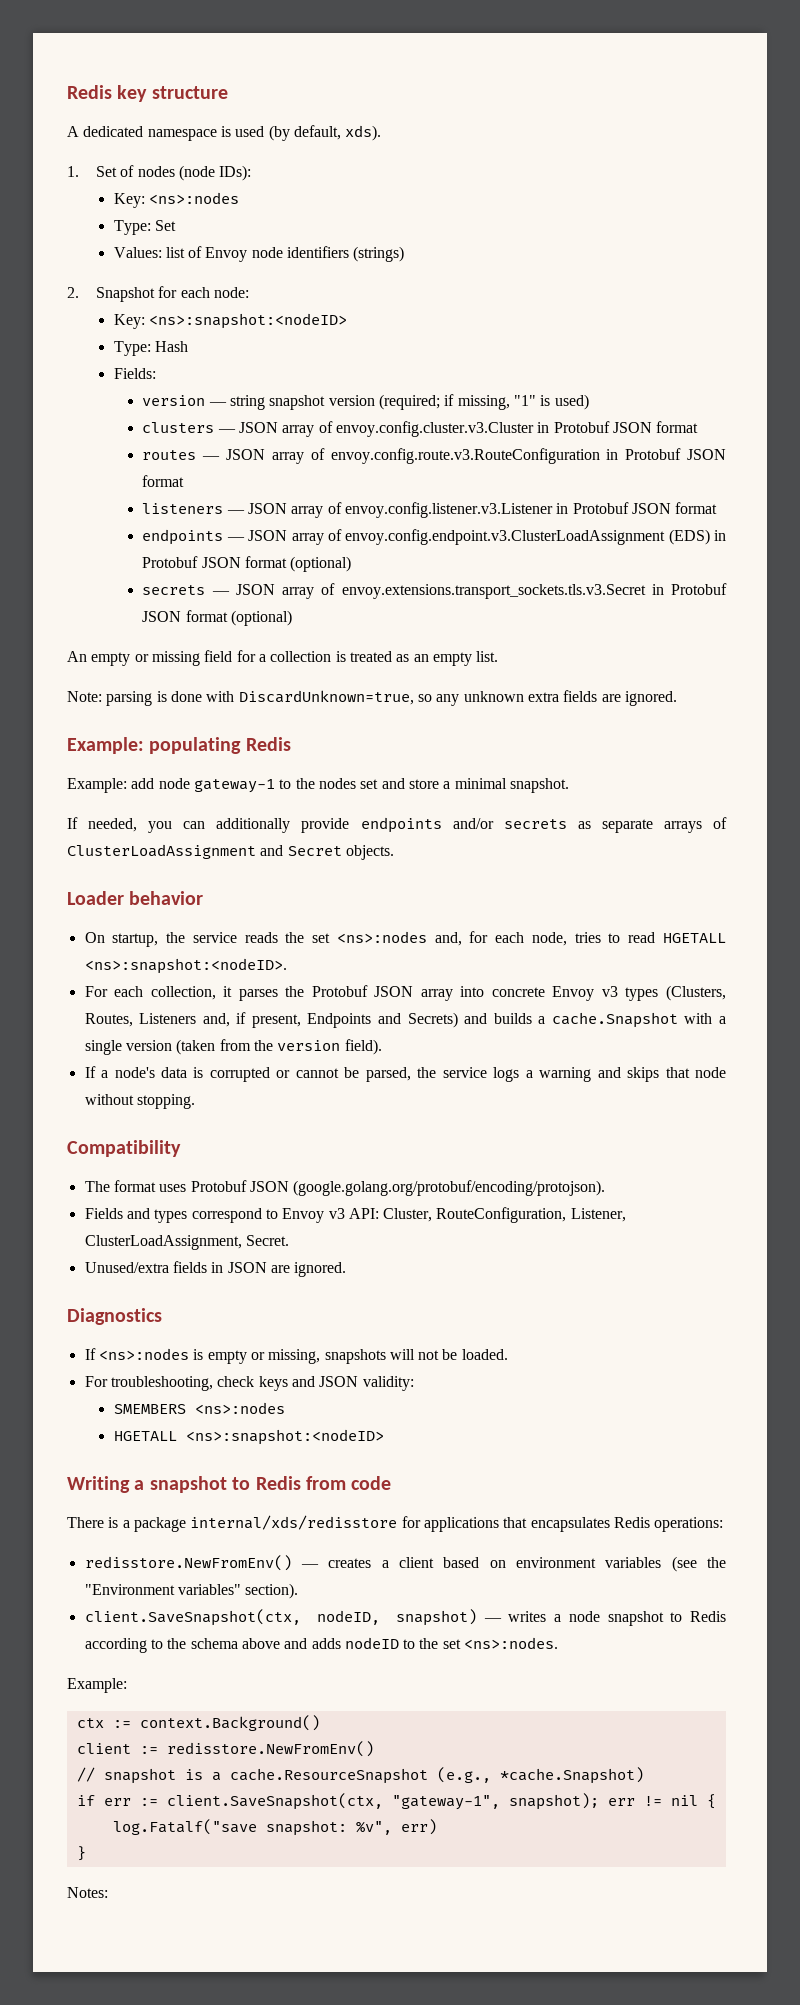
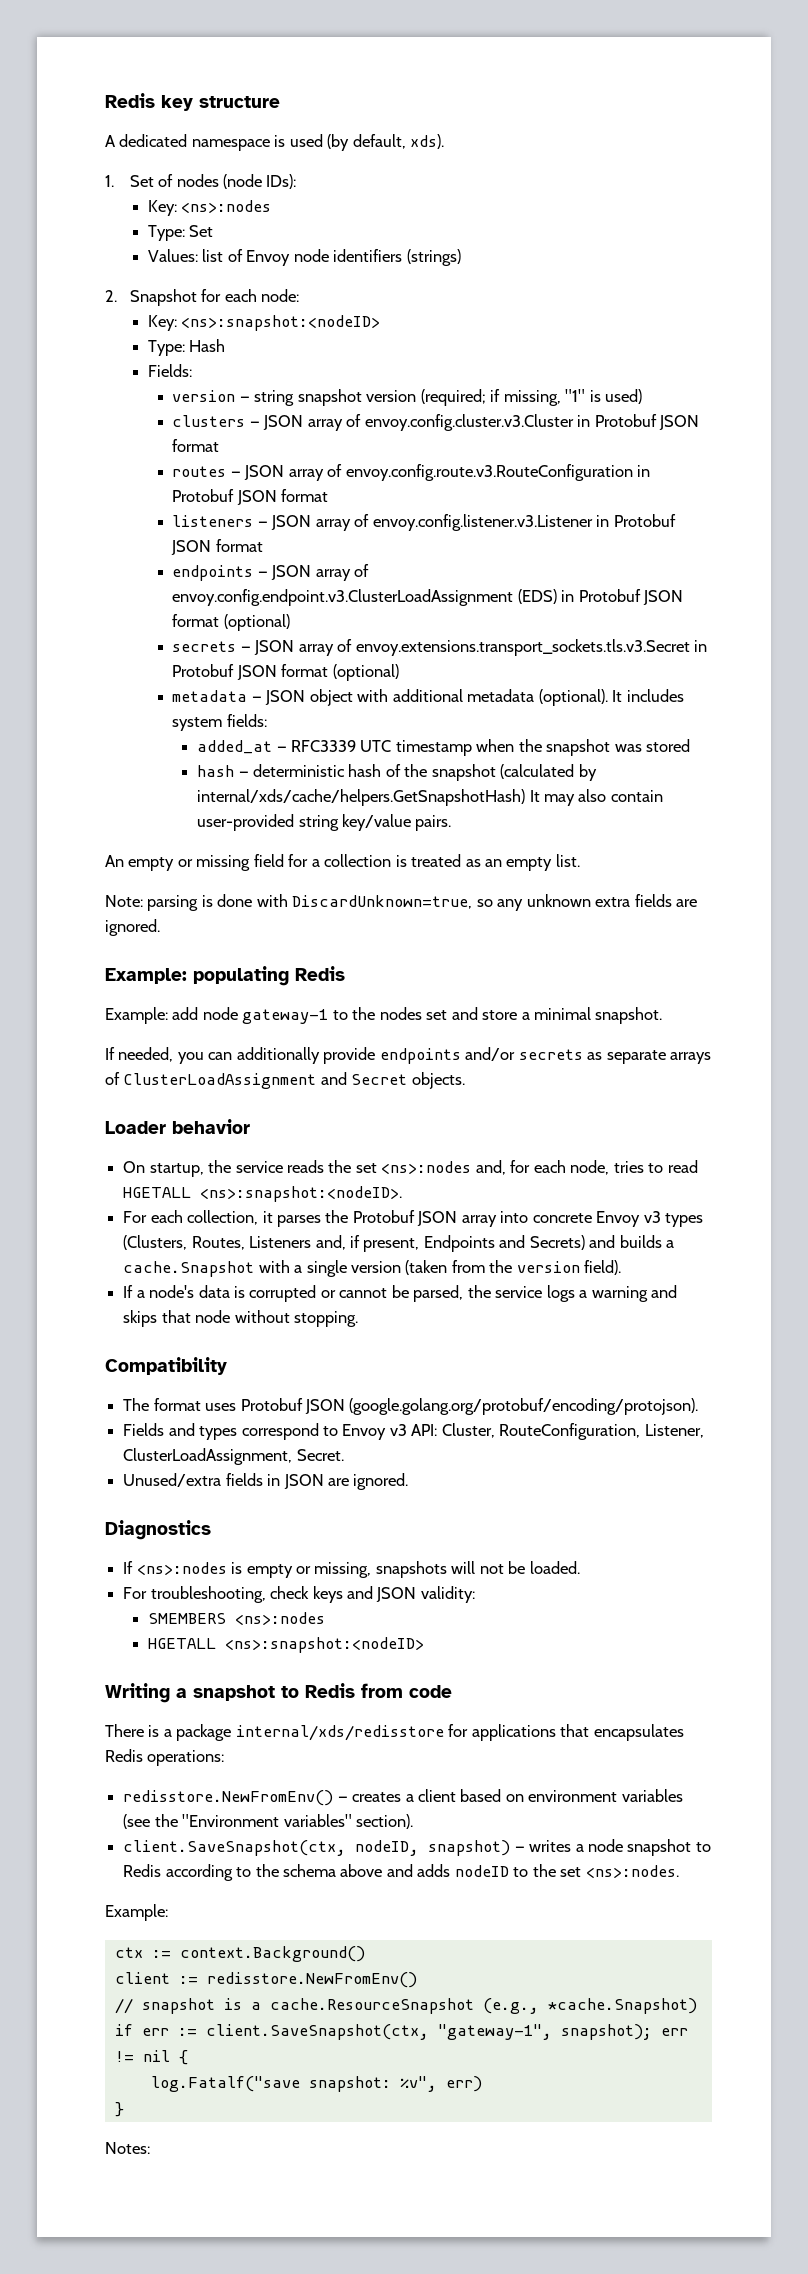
(293, 618) none -> [172,689,684,706] [172,714,267,731] [197,739,691,756] [197,764,597,781] [197,789,663,806] [197,814,452,831] // metadata — JSON object with additional metadata (optional). It includes system fields: // added_at — RFC3339 UTC timestamp when the snapshot was stored // hash — deterministic hash of the snapshot (calculated by internal/xds/cache/helpers.GetSnapshotHash) It may also contain user-provided string key/value pairs.

